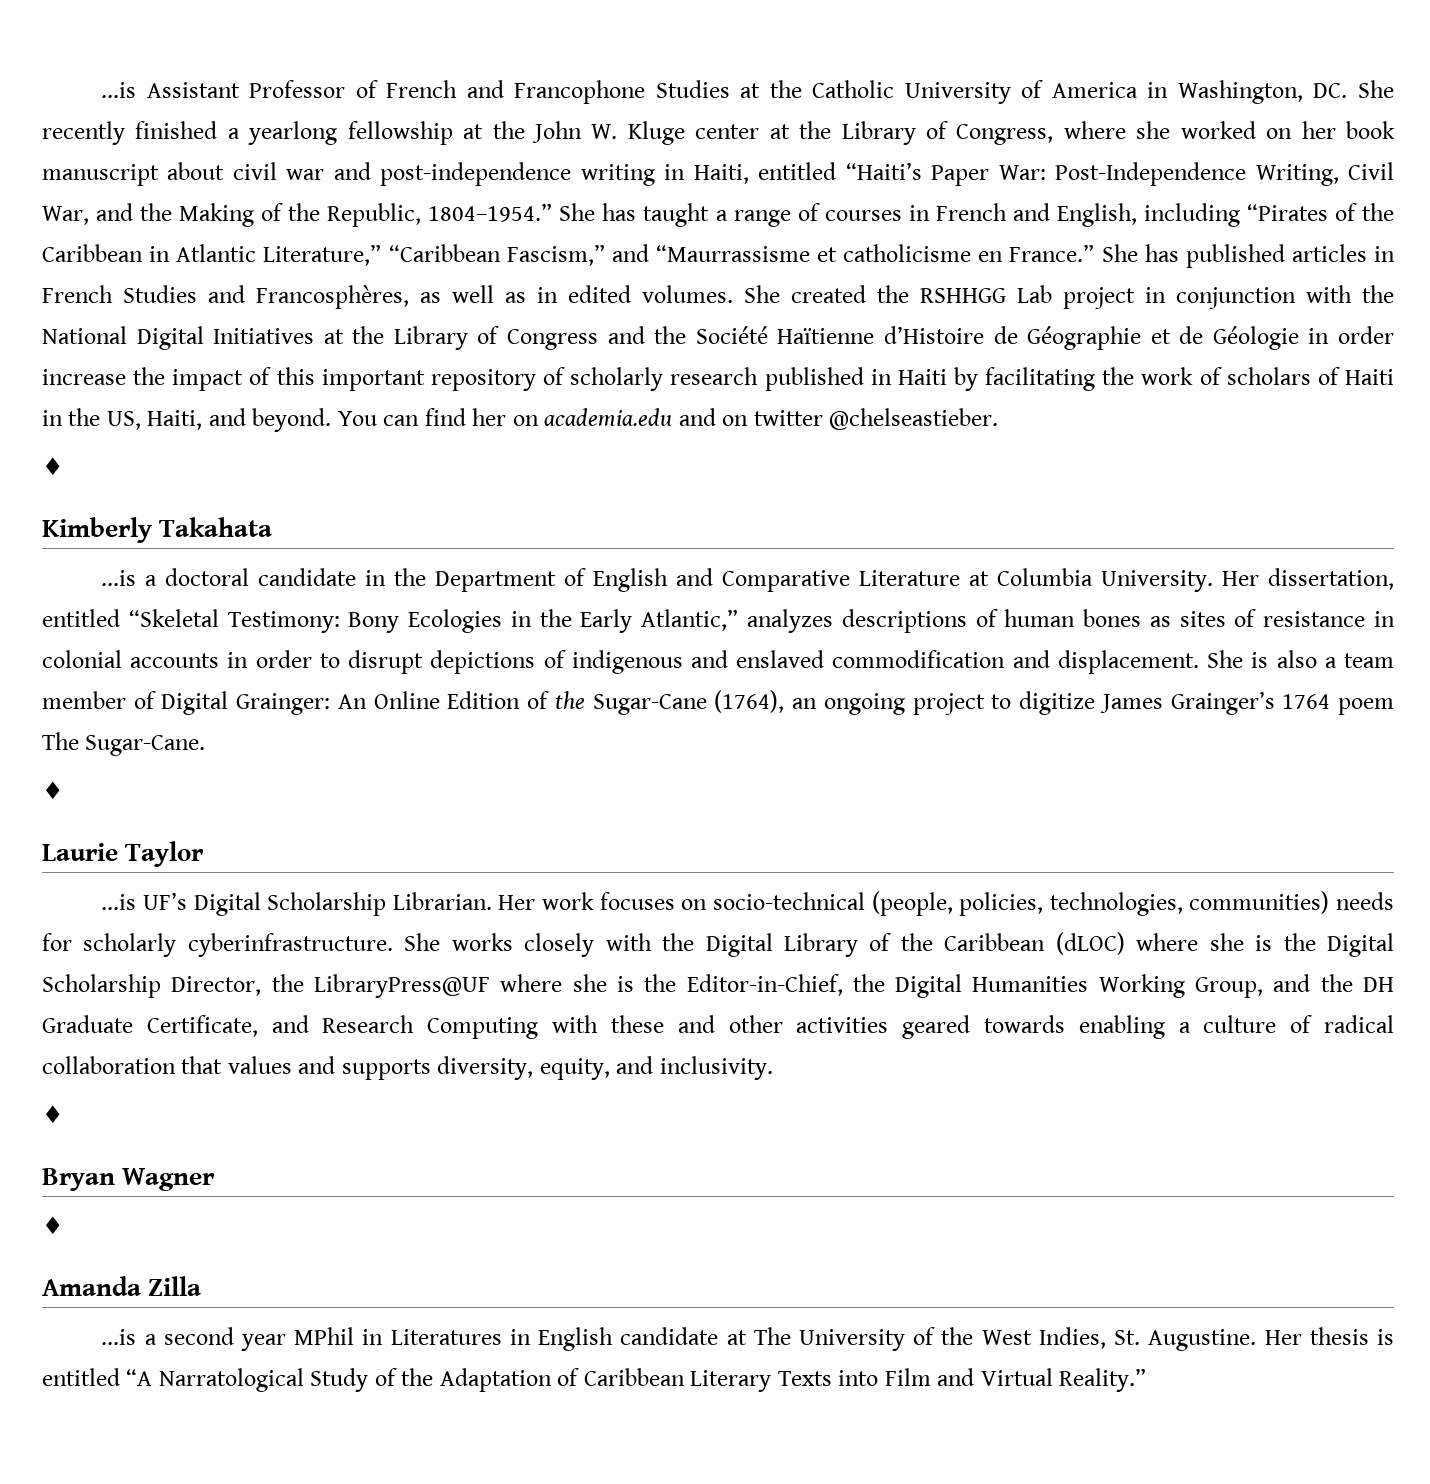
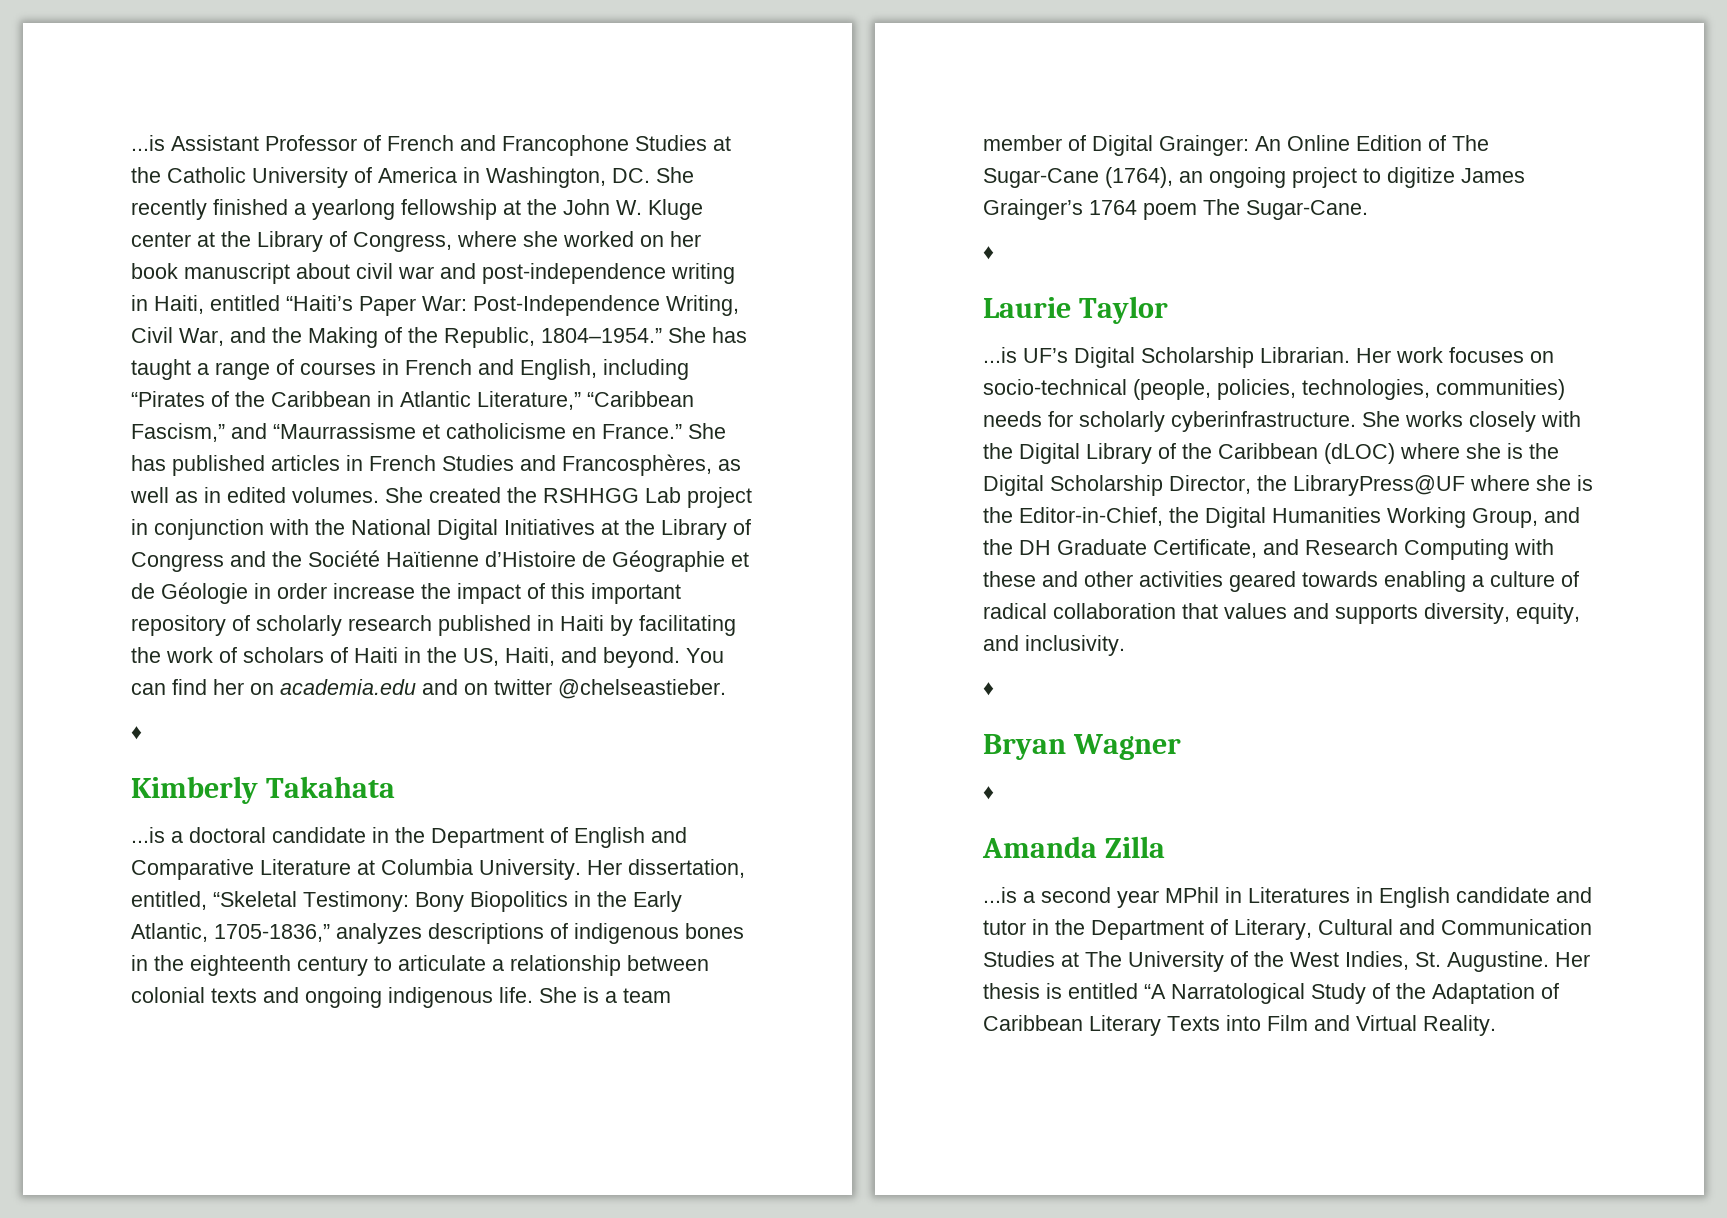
[42,609,120,627] entitled -> [131,891,207,910] entitled,
[408,609,503,633] Ecologies -> [470,891,568,912] Biopolitics
[641,609,739,631] Atlantic,” -> [131,923,330,942] Atlantic, 1705-1836,”
[1004,609,1396,627] [42,650,1199,674] human bones as sites of resistance in colonial accounts in order to disrupt depictions of indigenous and enslaved commodification and displacement. -> [574,923,744,944] [131,955,709,976] [131,987,533,1008] indigenous bones in the eighteenth century to articulate a relationship between colonial texts and ongoing indigenous life.
[1276,650,1317,668] also -> (599, 995) none
[554,691,585,709] the -> [1452,135,1489,151] The
(719, 1336) none -> [1556,887,1592,903] [983,919,1592,940] [983,951,1055,967] and tutor in the Department of Literary, Cultural and Communication Studies
[1059,1368,1147,1392] Reality.” -> [1423,1015,1496,1036] Reality.

